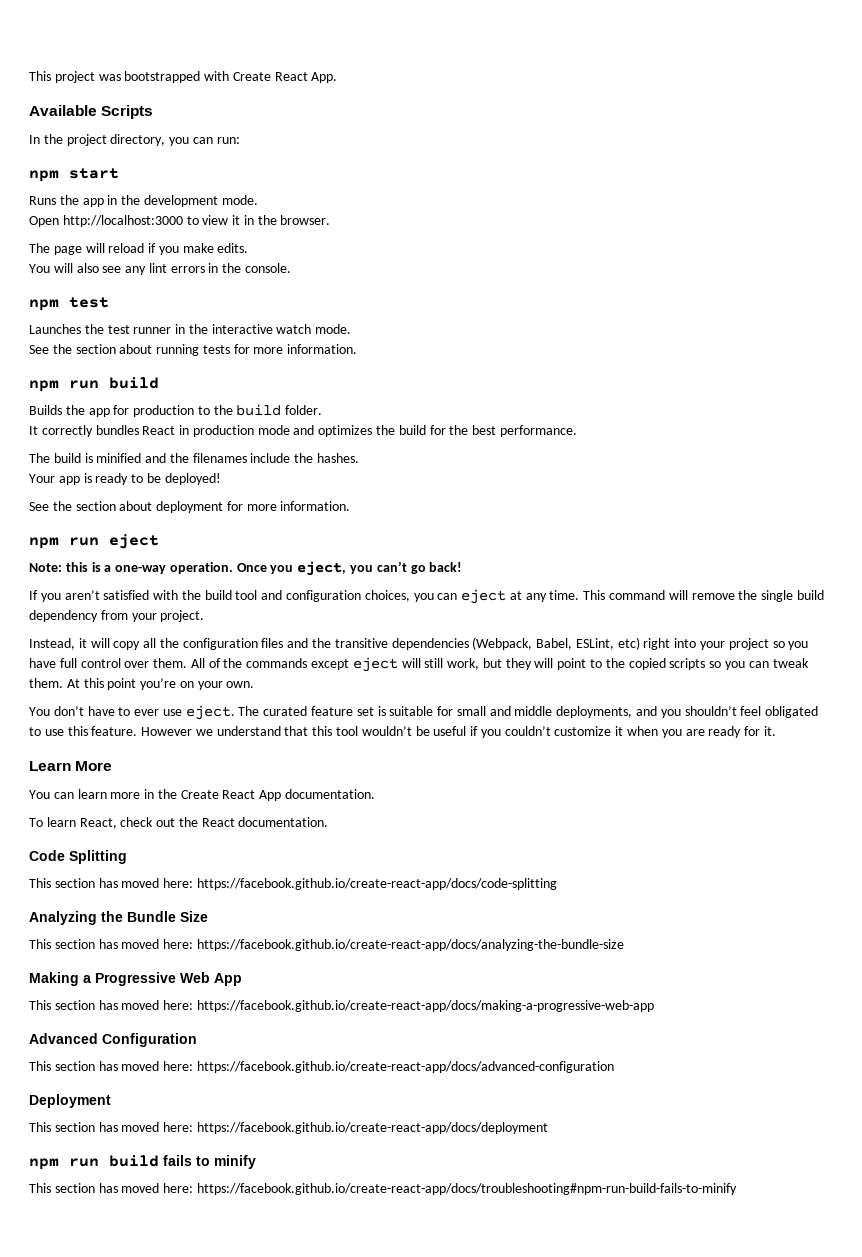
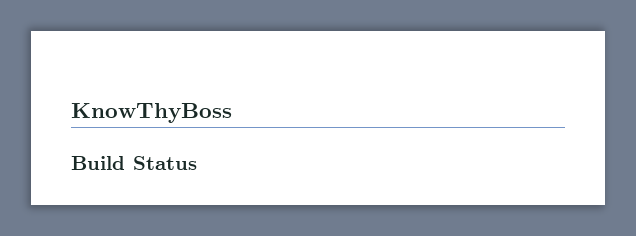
[29,71,338,83] [29,105,154,119] [29,134,240,146] [29,168,119,182] [29,195,258,207] [29,215,331,227] [29,243,249,255] [29,263,292,275] [29,297,109,311] [29,324,352,334] [29,344,358,356] [29,377,159,392] [29,404,323,417] [29,425,577,437] [29,453,360,463] [29,473,221,485] [29,501,351,513] [29,534,159,549] [29,561,463,576] [29,589,824,604] [29,610,205,622] [29,637,809,650] [29,657,809,672] [29,678,255,690] [29,705,819,720] [29,726,776,738] [29,761,113,771] [29,789,376,801] [29,817,329,829] [29,850,127,864] [29,878,557,890] [29,911,208,925] [29,939,624,951] [29,972,242,986] [29,1000,654,1012] [29,1033,197,1047] [29,1061,614,1073] [29,1094,111,1108] [29,1122,548,1134] [29,1155,256,1170] [29,1183,737,1195] This project was bootstrapped with Create React App. // Available Scripts // In the project directory, you can run: // npm start // Runs the app in the development mode. // Open http://localhost:3000 to view it in the browser. // The page will reload if you make edits. // You will also see any lint errors in the console. // npm test // Launches the test runner in the interactive watch mode. // See the section about running tests for more information. // npm run build // Builds the app for production to the build folder. // It correctly bundles React in production mode and optimizes the build for the best performance. // The build is minified and the filenames include the hashes. // Your app is ready to be deployed! // See the section about deployment for more information. // npm run eject // Note: this is a one-way operation. Once you eject, you can’t go back! // If you aren’t satisfied with the build tool and configuration choices, you can eject at any time. This command will remove the single build dependency from your project. // Instead, it will copy all the configuration files and the transitive dependencies (Webpack, Babel, ESLint, etc) right into your project so you have full control over them. All of the commands except eject will still work, but they will point to the copied scripts so you can tweak them. At this point you’re on your own. // You don’t have to ever use eject. The curated feature set is suitable for small and middle deployments, and you shouldn’t feel obligated to use this feature. However we understand that this tool wouldn’t be useful if you couldn’t customize it when you are ready for it. // Learn More // You can learn more in the Create React App documentation. // To learn React, check out the React documentation. // Code Splitting // This section has moved here: https://facebook.github.io/create-react-app/docs/code-splitting // Analyzing the Bundle Size // This section has moved here: https://facebook.github.io/create-react-app/docs/analyzing-the-bundle-size // Making a Progressive Web App // This section has moved here: https://facebook.github.io/create-react-app/docs/making-a-progressive-web-app // Advanced Configuration // This section has moved here: https://facebook.github.io/create-react-app/docs/advanced-configuration // Deployment // This section has moved here: https://facebook.github.io/create-react-app/docs/deployment // npm run build fails to minify // This section has moved here: https://facebook.github.io/create-react-app/docs/troubleshooting#npm-run-build-fails-to-minify -> [71,103,232,123] [71,156,197,170] KnowThyBoss // Build Status

